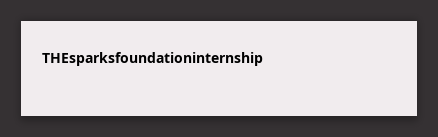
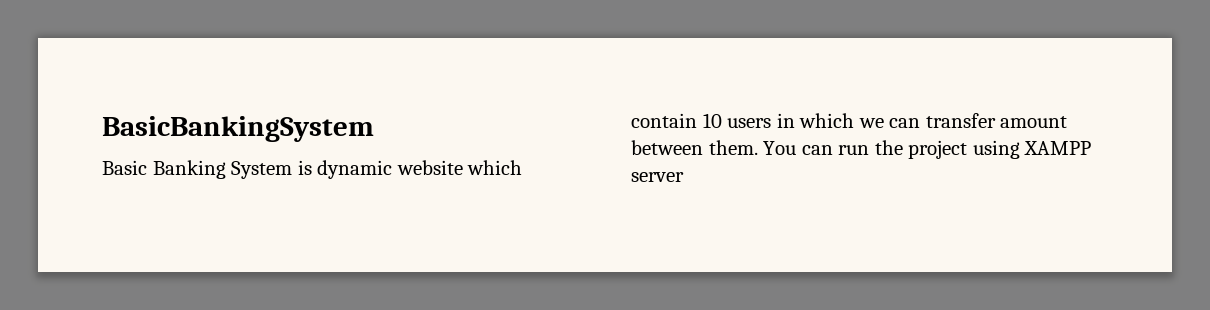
[42,52,263,66] THEsparksfoundationinternship -> [102,116,374,142] [102,160,523,179] [631,113,1068,128] [631,140,1092,159] [631,172,684,182] BasicBankingSystem // Basic Banking System is dynamic website which contain 10 users in which we can transfer amount between them. You can run the project using XAMPP server

